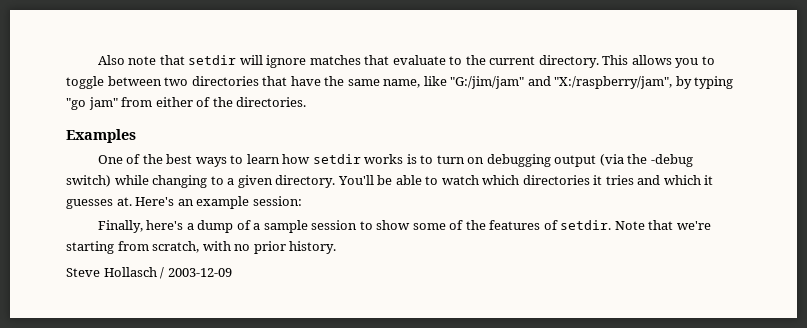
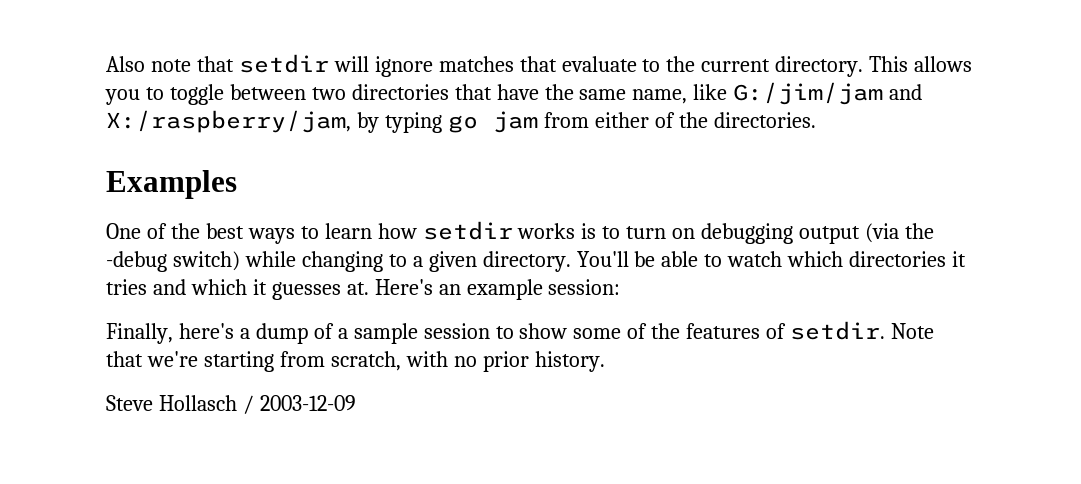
[450,76,734,89] [66,97,118,110] "G:/jim/jam" and "X:/raspberry/jam", by typing "go jam" -> [733,82,923,105] [106,110,538,133] G:/jim/jam and X:/raspberry/jam, by typing go jam

